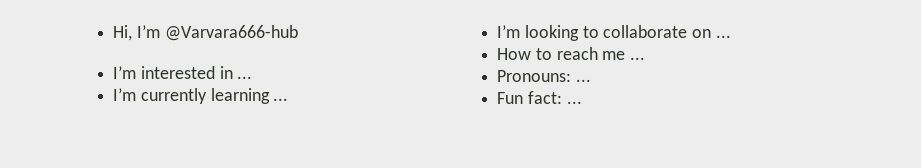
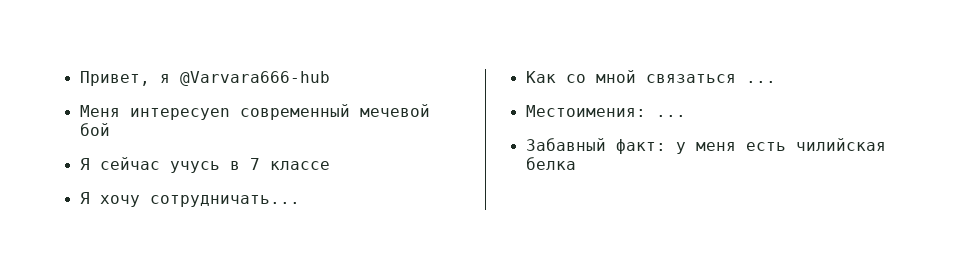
[113,25,160,41] Hi, I’m -> [79,71,170,86] Привет, я
[113,66,253,79] [113,88,289,104] [497,25,731,41] [497,47,646,60] [497,70,591,82] [497,91,582,104] I’m interested in ... // I’m currently learning ... // I’m looking to collaborate on ... // How to reach me ... // Pronouns: ... // Fun fact: ... -> [79,104,430,120] [79,123,110,136] [79,157,330,173] [79,192,300,207] [525,70,776,83] [525,105,686,117] [525,138,886,154] [525,157,576,170] Меня интересуеn современный мечевой бой // Я сейчас учусь в 7 классе // Я хочу сотрудничать... // Как со мной связаться ... // Местоимения: ... // Забавный факт: у меня есть чилийская белка

